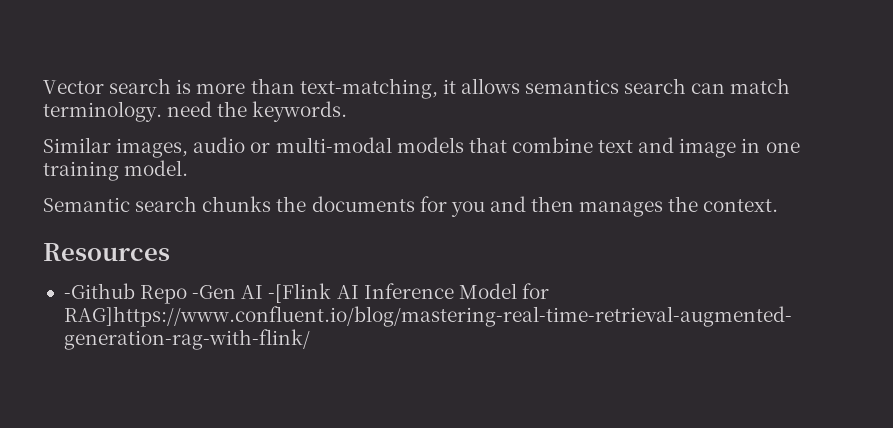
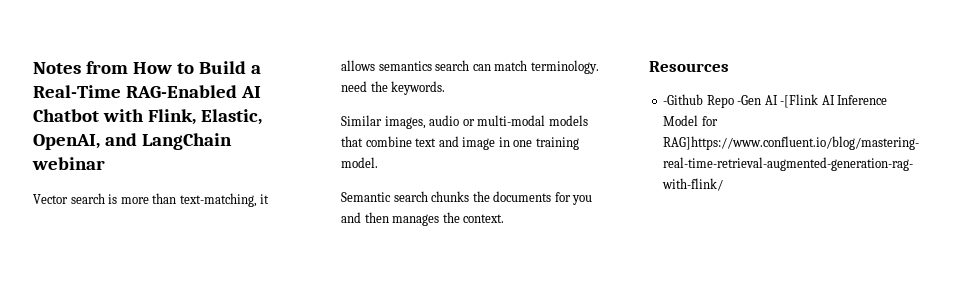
(43, 87) none -> [33,61,261,74] [33,85,261,98] [33,109,262,125] [33,133,232,150] [32,157,105,170] Notes from How to Build a Real-Time RAG-Enabled AI Chatbot with Flink, Elastic, OpenAI, and LangChain webinar //

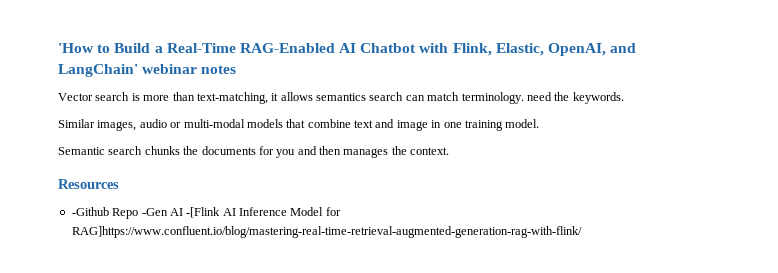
[33,61,172,74] Notes from How -> [58,43,94,53] 'How
[141,133,232,150] LangChain -> [58,64,138,77] LangChain'
(105, 163) none -> [201,65,237,74] notes

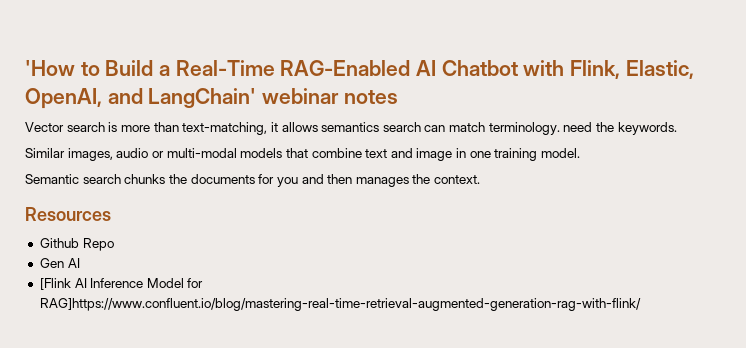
[71,207,109,216] -Github -> [39,238,79,248] Github
[141,207,221,218] -Gen AI -[Flink -> [39,258,80,268] [39,278,71,290] // Gen AI // [Flink

